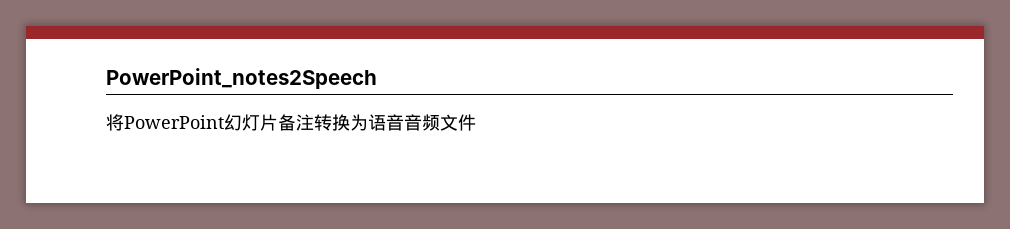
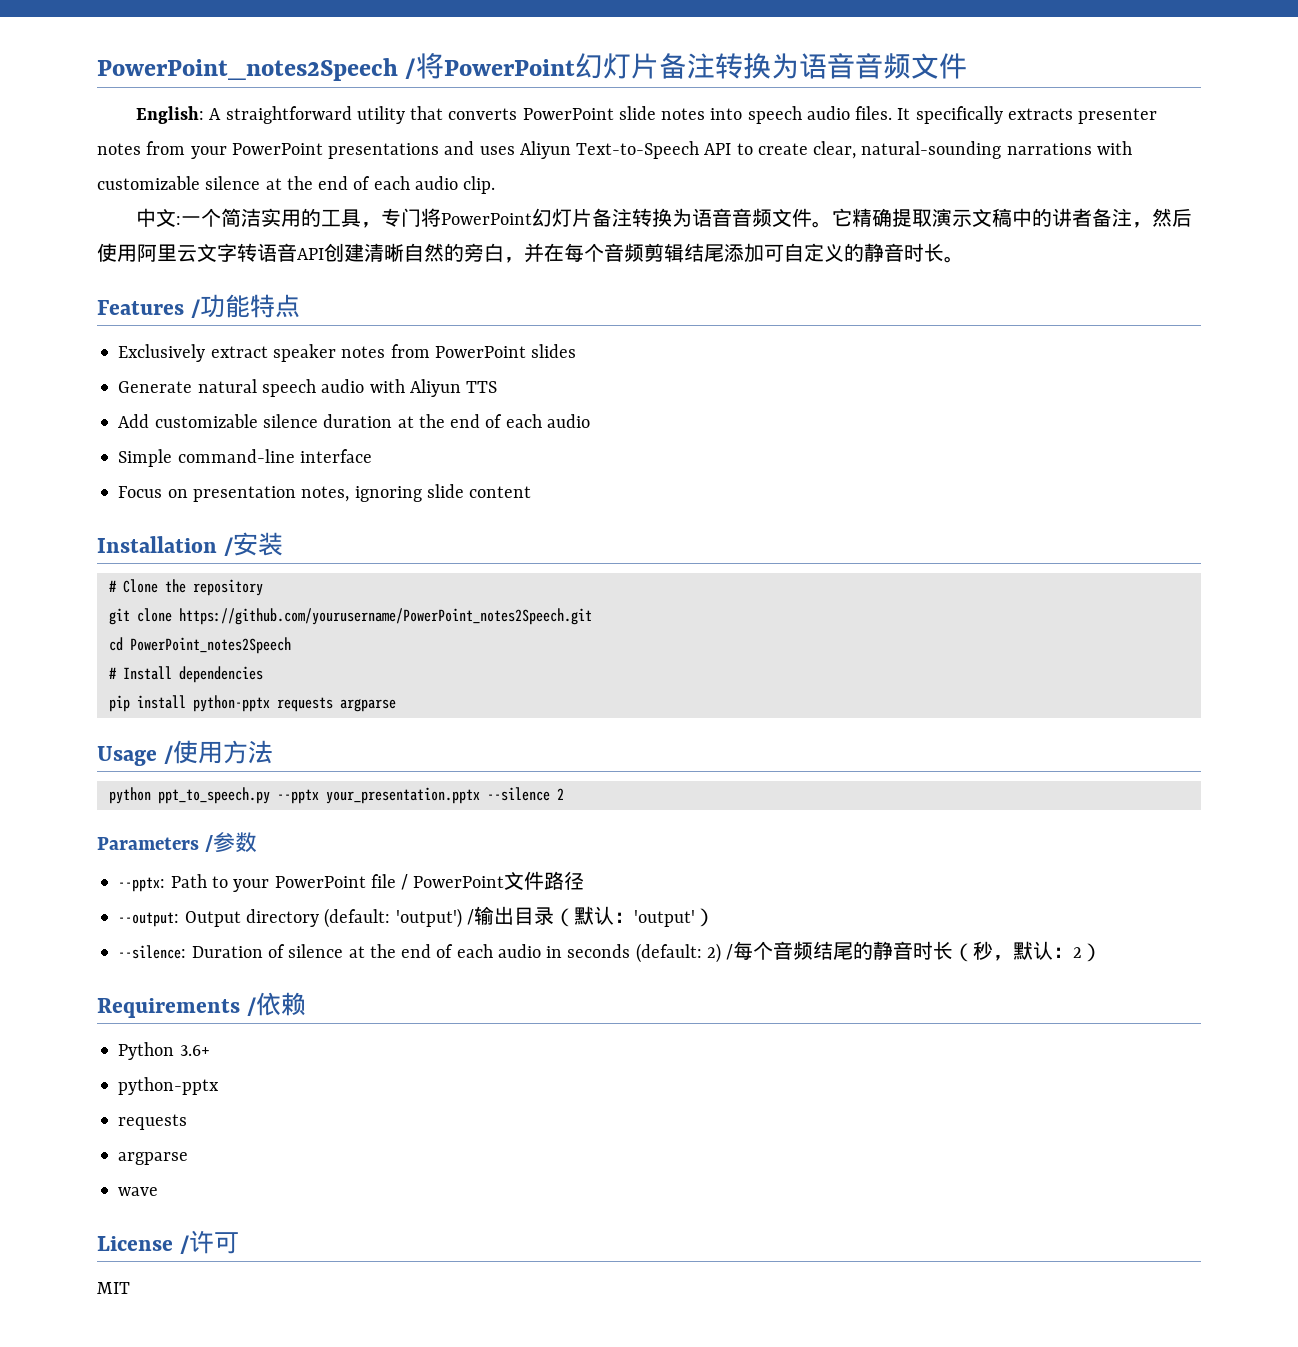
[106,68,377,89] [106,114,476,131] PowerPoint_notes2Speech // 将PowerPoint幻灯片备注转换为语音音频文件 -> [97,53,968,81] [136,106,1158,124] [97,141,1132,159] [97,176,496,194] [136,208,1193,228] [97,243,964,263] [97,294,300,318] [118,344,577,362] [118,379,498,397] [118,414,590,428] [118,449,372,467] [118,484,532,502] [97,532,283,556] [108,579,263,596] [108,608,592,625] [108,637,291,654] [108,666,263,683] [108,695,396,712] [97,740,273,766] [108,787,564,804] [97,832,257,853] [118,871,585,892] [118,906,715,928] [118,941,1103,963] [97,992,306,1018] [118,1042,210,1060] [118,1077,220,1095] [118,1114,188,1130] [118,1152,189,1165] [118,1187,159,1196] [97,1230,239,1254] [97,1282,130,1294] PowerPoint_notes2Speech /将PowerPoint幻灯片备注转换为语音音频文件 // English: A straightforward utility that converts PowerPoint slide notes into speech audio files. It specifically extracts presenter notes from your PowerPoint presentations and uses Aliyun Text-to-Speech API to create clear, natural-sounding narrations with customizable silence at the end of each audio clip. // 中文:一个简洁实用的工具，专门将PowerPoint幻灯片备注转换为语音音频文件。它精确提取演示文稿中的讲者备注，然后使用阿里云文字转语音API创建清晰自然的旁白，并在每个音频剪辑结尾添加可自定义的静音时长。 // Features /功能特点 // Exclusively extract speaker notes from PowerPoint slides // Generate natural speech audio with Aliyun TTS // Add customizable silence duration at the end of each audio // Simple command-line interface // Focus on presentation notes, ignoring slide content // Installation /安装 // # Clone the repository // git clone https://github.com/yourusername/PowerPoint_notes2Speech.git // cd PowerPoint_notes2Speech // # Install dependencies // pip install python-pptx requests argparse // Usage /使用方法 // python ppt_to_speech.py --pptx your_presentation.pptx --silence 2 // Parameters /参数 // --pptx: Path to your PowerPoint file / PowerPoint文件路径 // --output: Output directory (default: 'output') /输出目录（默认：'output'） // --silence: Duration of silence at the end of each audio in seconds (default: 2) /每个音频结尾的静音时长（秒，默认：2） // Requirements /依赖 // Python 3.6+ // python-pptx // requests // argparse // wave // License /许可 // MIT

